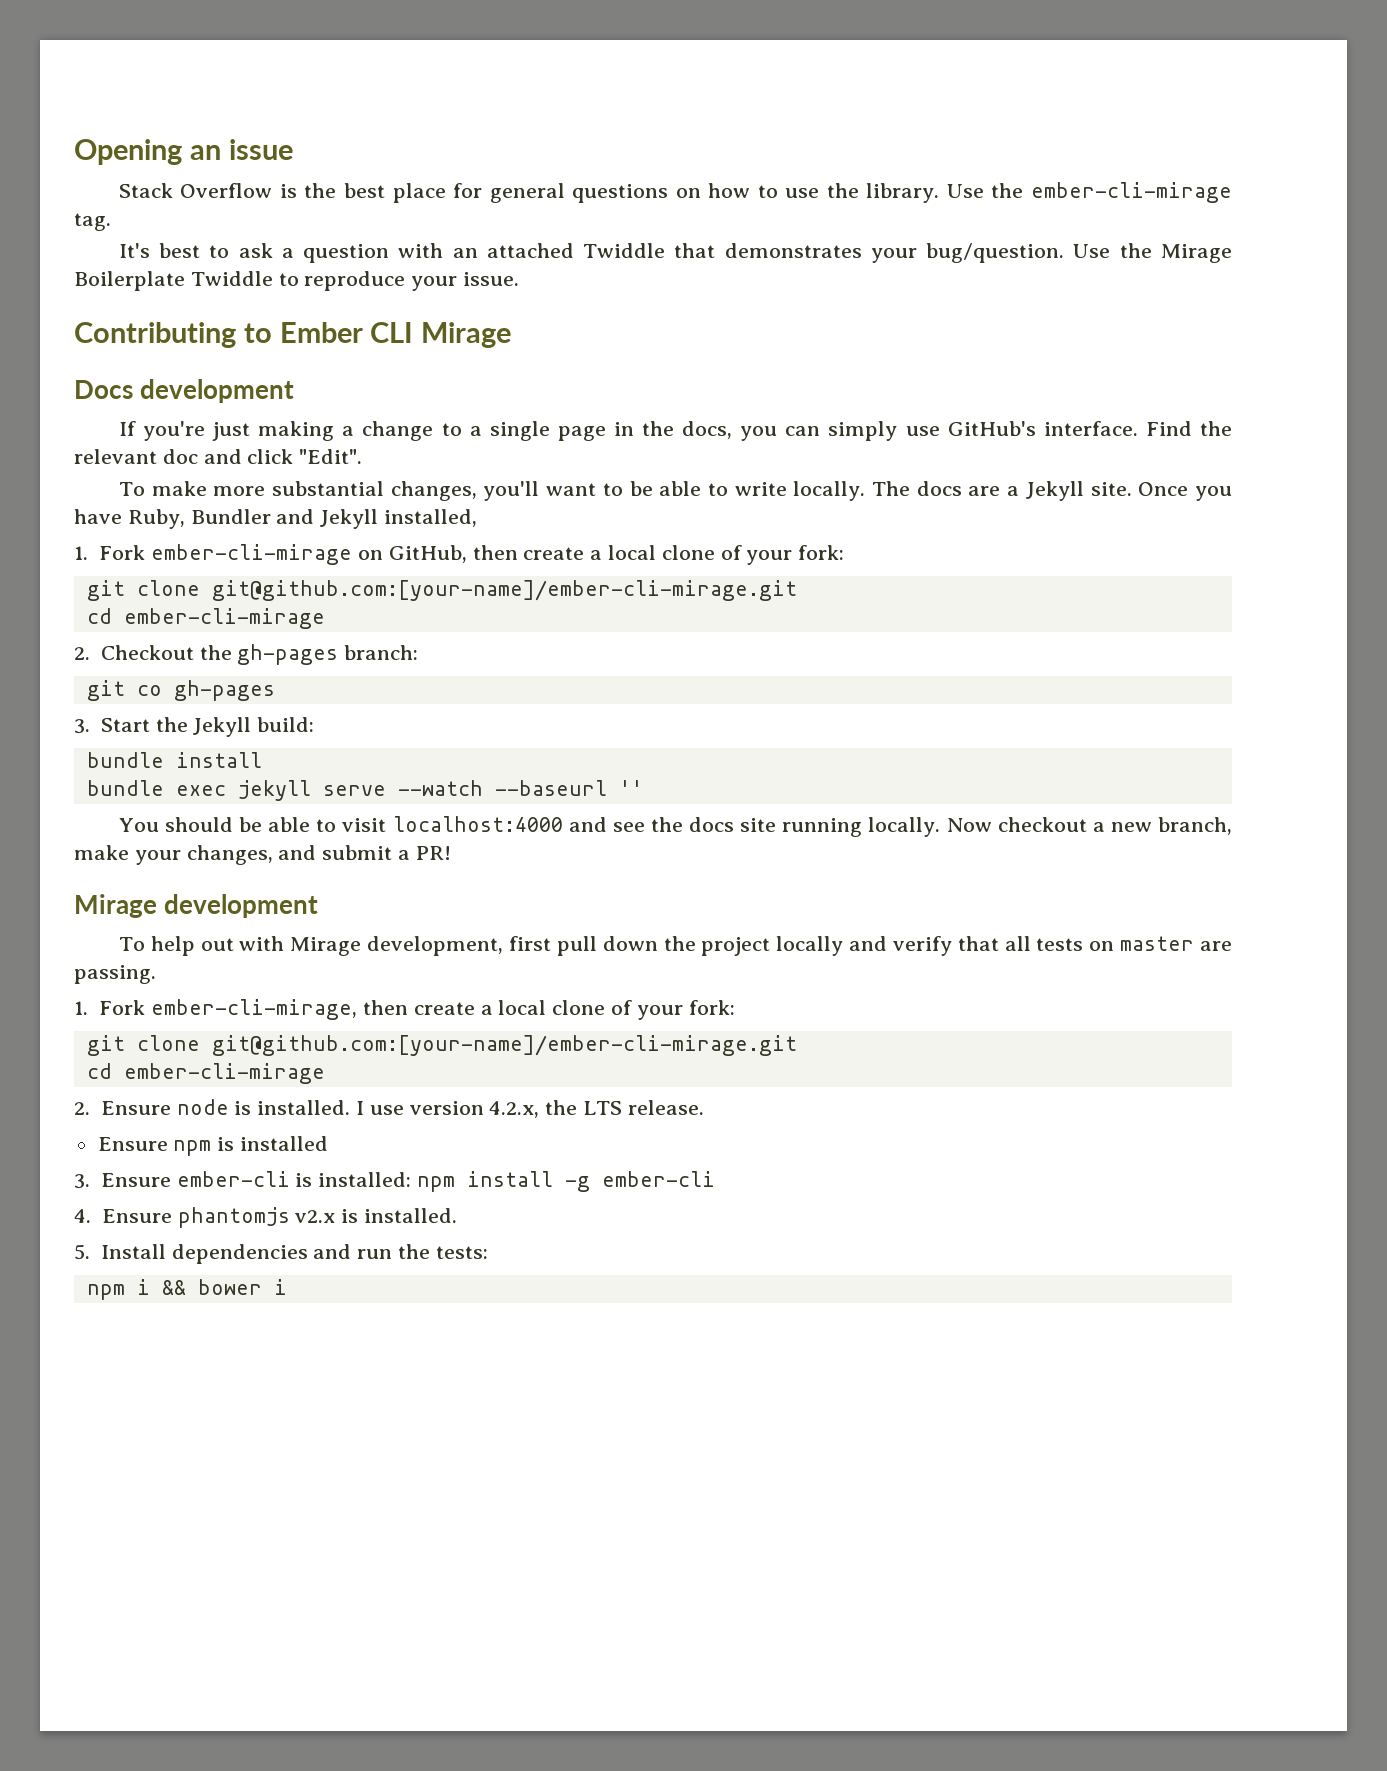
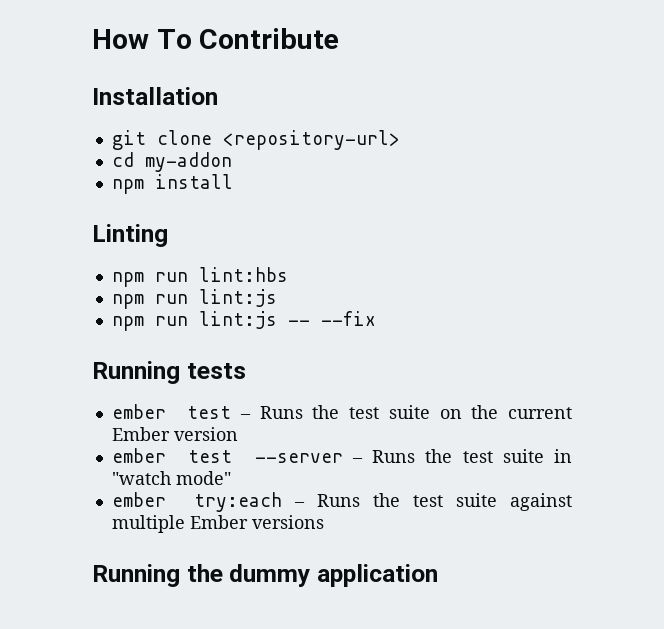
[74,139,293,165] [118,182,1232,203] [74,213,111,231] [118,243,1232,263] [74,271,520,291] [74,322,512,348] [74,379,295,403] [118,421,1232,441] [74,449,363,464] [118,481,1232,501] [74,509,478,529] [74,544,845,565] [86,580,797,601] [86,608,325,629] [74,644,419,665] [86,680,275,701] [74,717,315,737] [86,752,262,768] [86,780,643,801] [118,816,1232,837] [74,845,451,865] [74,894,319,918] [118,936,1232,956] [74,965,156,984] [74,999,735,1020] [86,1035,797,1056] [86,1063,325,1084] [74,1099,704,1118] [97,1136,329,1156] [74,1171,715,1192] [74,1207,457,1228] [74,1244,488,1264] [86,1279,287,1300] Opening an issue // Stack Overflow is the best place for general questions on how to use the library. Use the ember-cli-mirage tag. // It's best to ask a question with an attached Twiddle that demonstrates your bug/question. Use the Mirage Boilerplate Twiddle to reproduce your issue. // Contributing to Ember CLI Mirage // Docs development // If you're just making a change to a single page in the docs, you can simply use GitHub's interface. Find the relevant doc and click "Edit". // To make more substantial changes, you'll want to be able to write locally. The docs are a Jekyll site. Once you have Ruby, Bundler and Jekyll installed, // 1. Fork ember-cli-mirage on GitHub, then create a local clone of your fork: // git clone git@github.com:[your-name]/ember-cli-mirage.git // cd ember-cli-mirage // 2. Checkout the gh-pages branch: // git co gh-pages // 3. Start the Jekyll build: // bundle install // bundle exec jekyll serve --watch --baseurl '' // You should be able to visit localhost:4000 and see the docs site running locally. Now checkout a new branch, make your changes, and submit a PR! // Mirage development // To help out with Mirage development, first pull down the project locally and verify that all tests on master are passing. // 1. Fork ember-cli-mirage, then create a local clone of your fork: // git clone git@github.com:[your-name]/ember-cli-mirage.git // cd ember-cli-mirage // 2. Ensure node is installed. I use version 4.2.x, the LTS release. // Ensure npm is installed // 3. Ensure ember-cli is installed: npm install -g ember-cli // 4. Ensure phantomjs v2.x is installed. // 5. Install dependencies and run the tests: // npm i && bower i -> [92,28,340,49] [92,87,218,105] [111,130,400,150] [111,152,232,172] [111,174,233,194] [92,224,168,247] [111,267,288,287] [111,289,277,309] [111,311,376,331] [92,361,246,384] [111,404,572,419] [111,427,238,441] [111,448,572,463] [111,471,231,485] [111,492,572,512] [111,515,324,533] [92,564,438,587] How To Contribute // Installation // git clone <repository-url> // cd my-addon // npm install // Linting // npm run lint:hbs // npm run lint:js // npm run lint:js -- --fix // Running tests // ember test – Runs the test suite on the current Ember version // ember test --server – Runs the test suite in "watch mode" // ember try:each – Runs the test suite against multiple Ember versions // Running the dummy application

